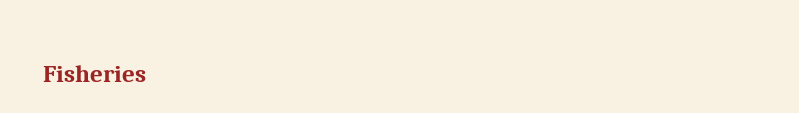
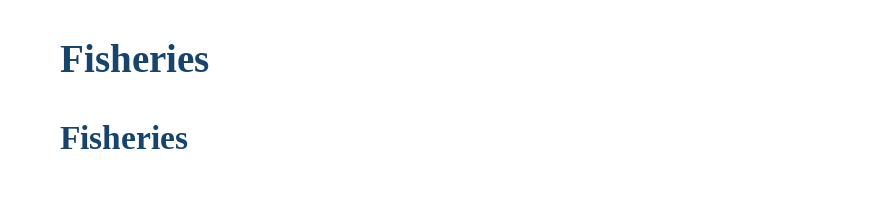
[43,65,146,82] Fisheries -> [60,44,209,72] [60,125,188,149] Fisheries // Fisheries

